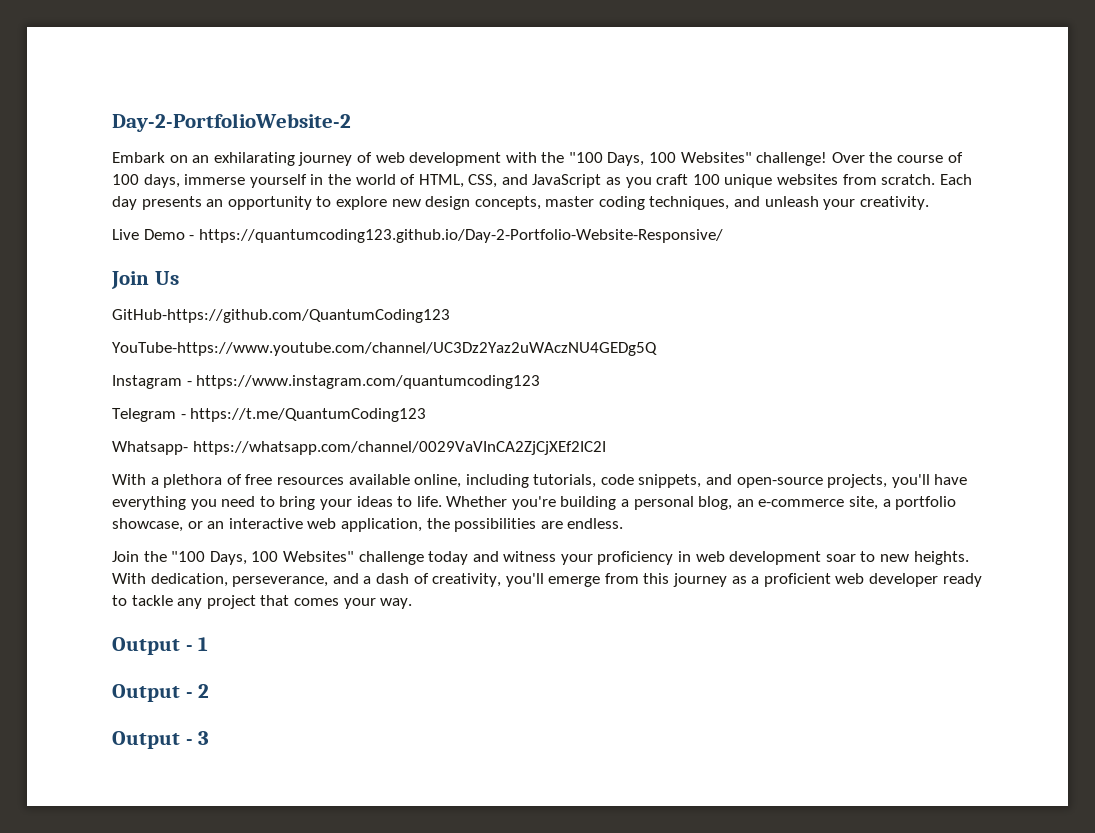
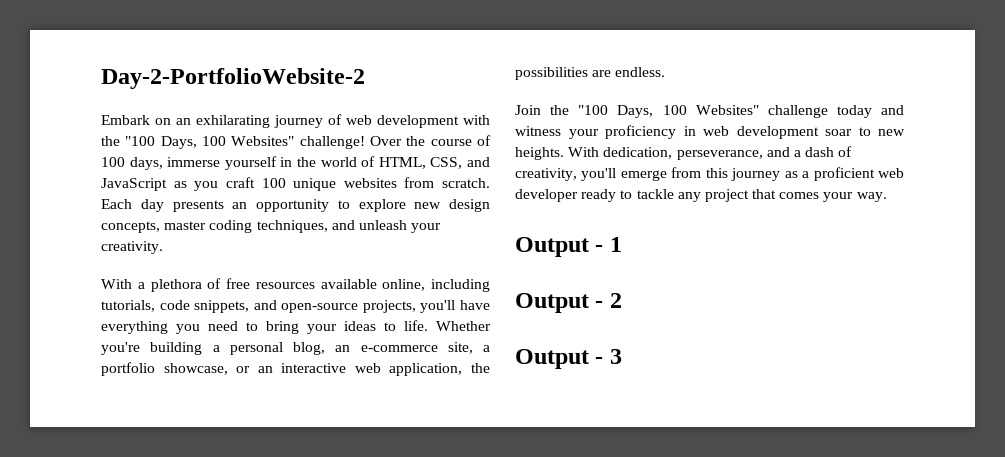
[112,229,723,243] [111,271,179,289] [112,309,450,323] [112,342,657,356] [112,375,541,389] [112,408,427,422] [112,441,606,455] // Live Demo - https://quantumcoding123.github.io/Day-2-Portfolio-Website-Responsive/ // Join Us // GitHub-https://github.com/QuantumCoding123 // YouTube-https://www.youtube.com/channel/UC3Dz2Yaz2uWAczNU4GEDg5Q // Instagram - https://www.instagram.com/quantumcoding123 // Telegram - https://t.me/QuantumCoding123 // Whatsapp- https://whatsapp.com/channel/0029VaVInCA2ZjCjXEf2IC2I -> (163, 247) none

